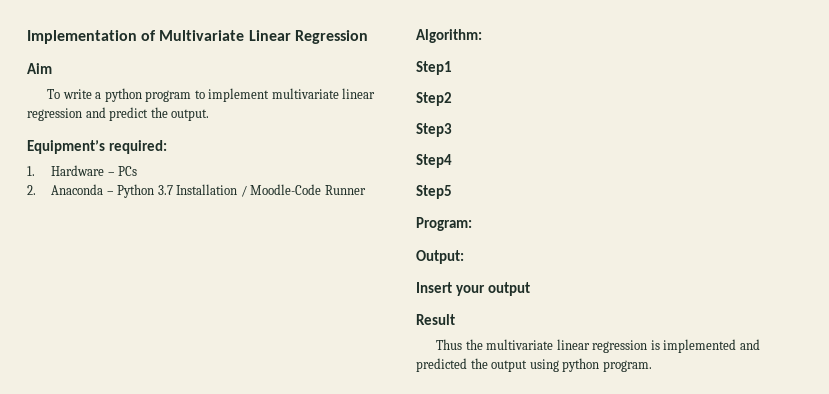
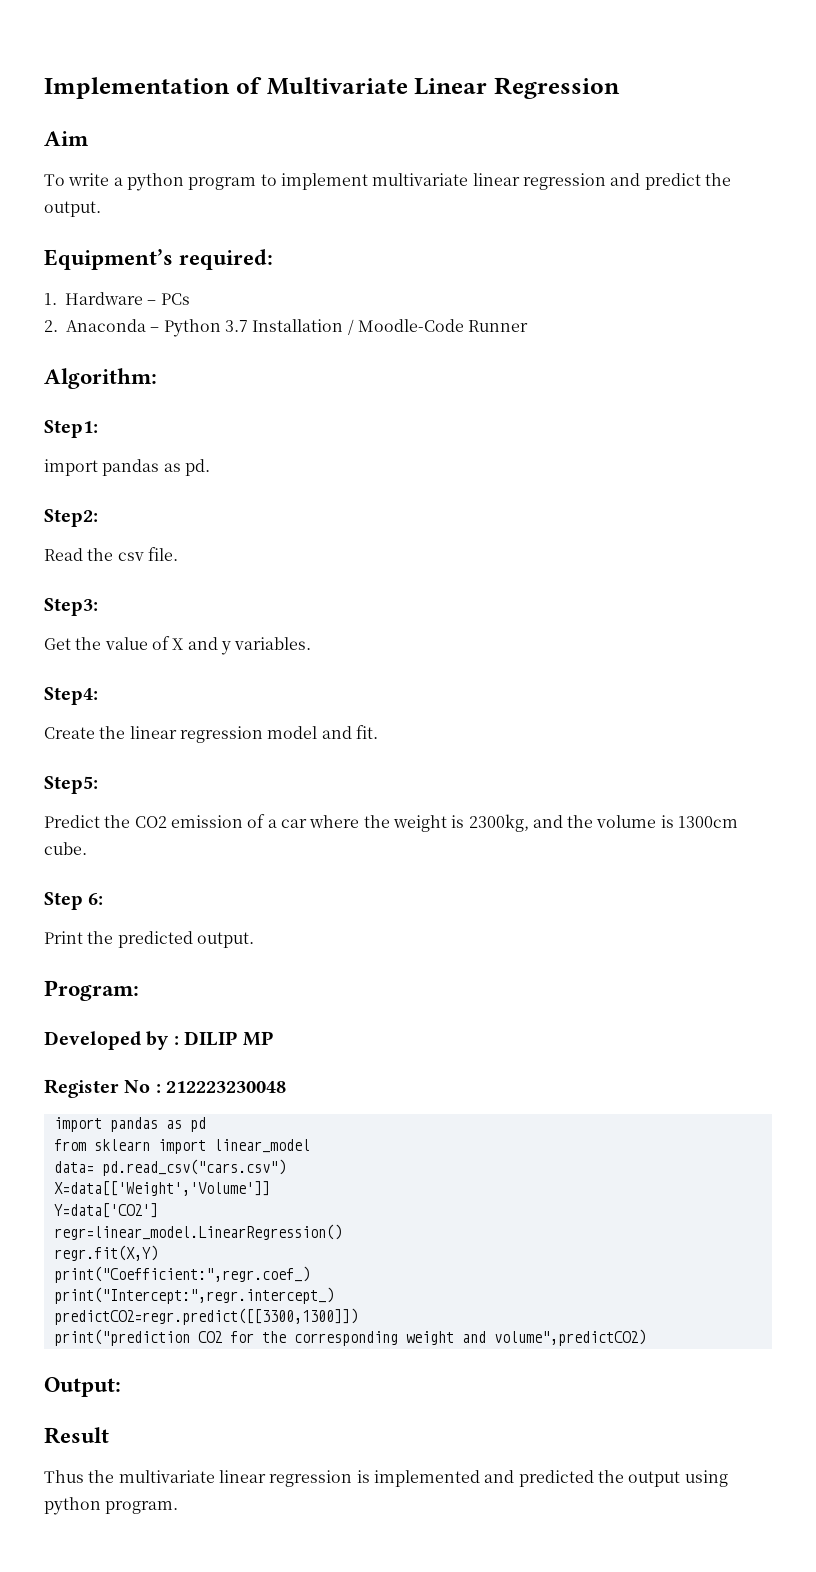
[416,61,452,75] [416,92,452,106] [416,123,452,137] [416,154,452,168] [416,185,452,199] [416,217,472,231] [416,250,464,264] [416,282,530,296] Step1 // Step2 // Step3 // Step4 // Step5 // Program: // Output: // Insert your output -> [44,420,98,438] [44,459,210,476] [44,509,98,527] [44,547,178,561] [44,598,98,616] [44,636,312,655] [44,687,98,705] [44,725,378,743] [44,776,98,794] [44,814,739,832] [44,842,87,855] [44,892,104,910] [44,931,254,948] [44,980,139,1001] [44,1031,273,1050] [44,1079,287,1098] [53,1117,206,1132] [53,1139,310,1154] [53,1159,286,1176] [53,1181,270,1196] [53,1203,158,1218] [53,1224,342,1240] [53,1245,158,1261] [53,1266,310,1283] [53,1287,334,1304] [53,1308,358,1325] [53,1329,646,1346] [44,1377,121,1397] Step1: // import pandas as pd. // Step2: // Read the csv file. // Step3: // Get the value of X and y variables. // Step4: // Create the linear regression model and fit. // Step5: // Predict the CO2 emission of a car where the weight is 2300kg, and the volume is 1300cm cube. // Step 6: // Print the predicted output. // Program: // Developed by : DILIP MP // Register No : 212223230048 // import pandas as pd // from sklearn import linear_model // data= pd.read_csv("cars.csv") // X=data[['Weight','Volume']] // Y=data['CO2'] // regr=linear_model.LinearRegression() // regr.fit(X,Y) // print("Coefficient:",regr.coef_) // print("Intercept:",regr.intercept_) // predictCO2=regr.predict([[3300,1300]]) // print("prediction CO2 for the corresponding weight and volume",predictCO2) // Output:

